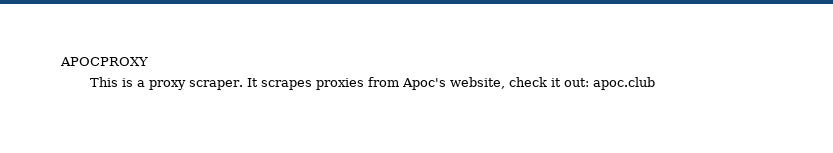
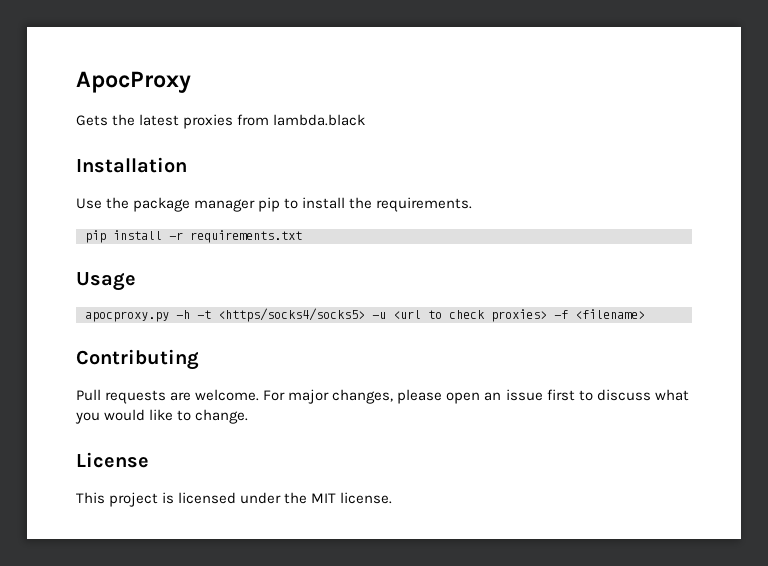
[60,57,148,66] [89,77,655,90] APOCPROXY // This is a proxy scraper. It scrapes proxies from Apoc's website, check it out: apoc.club -> [76,71,191,93] [76,114,366,129] [76,157,187,173] [76,197,473,212] [85,230,302,243] [76,272,136,291] [85,308,645,322] [76,349,199,370] [76,389,689,404] [75,409,249,424] [76,452,149,468] [76,492,393,507] ApocProxy // Gets the latest proxies from lambda.black // Installation // Use the package manager pip to install the requirements. // pip install -r requirements.txt // Usage // apocproxy.py -h -t <https/socks4/socks5> -u <url to check proxies> -f <filename> // Contributing // Pull requests are welcome. For major changes, please open an issue first to discuss what you would like to change. // License // This project is licensed under the MIT license.

